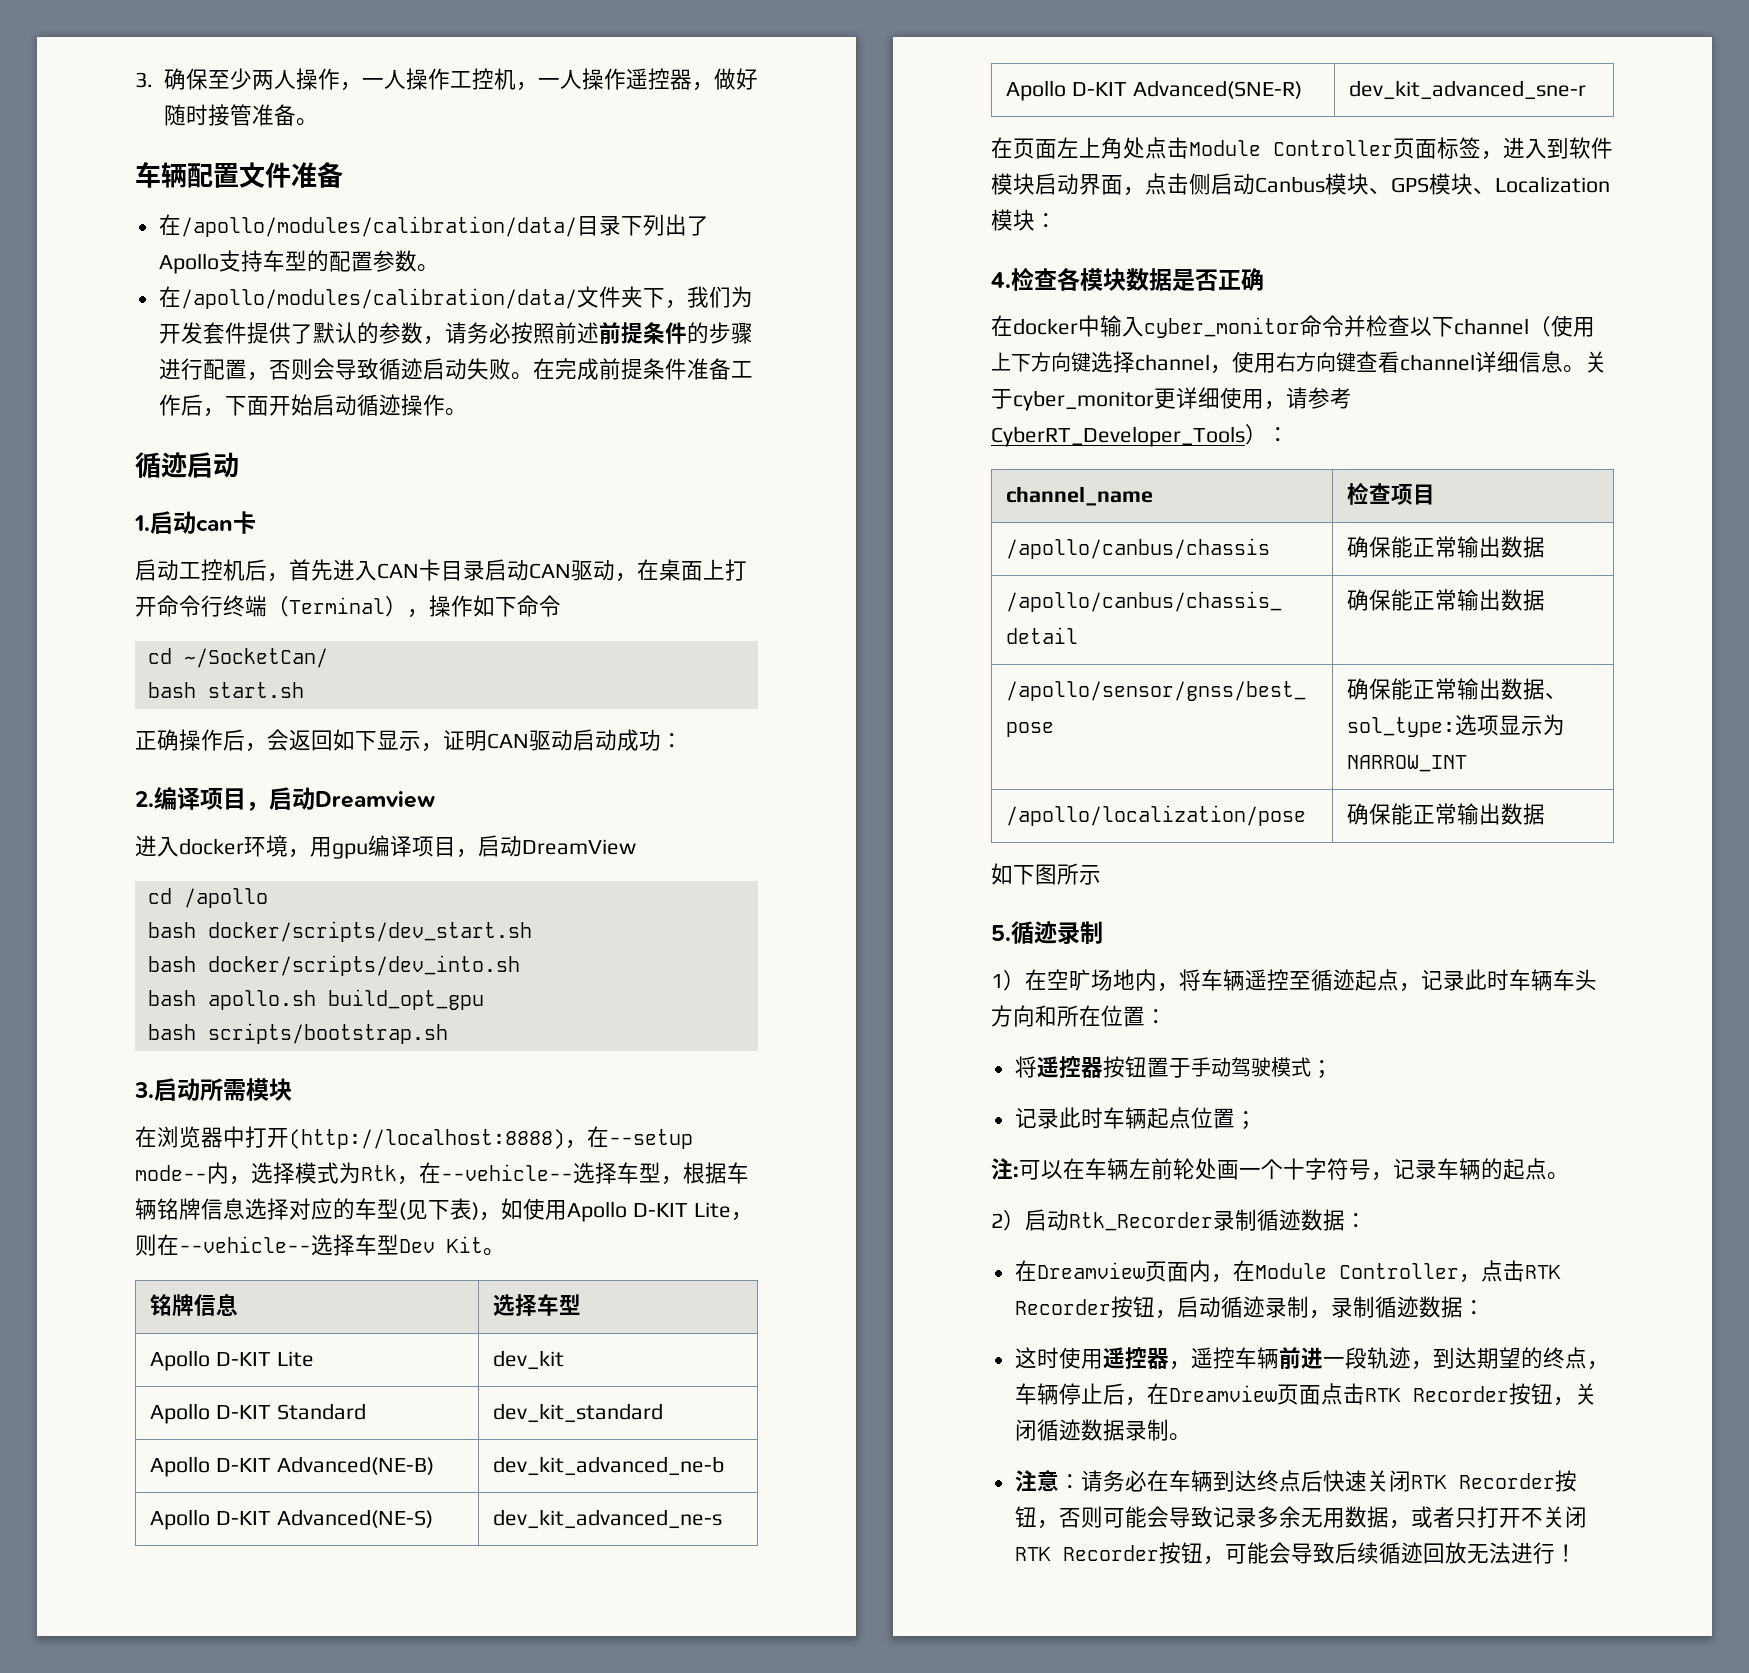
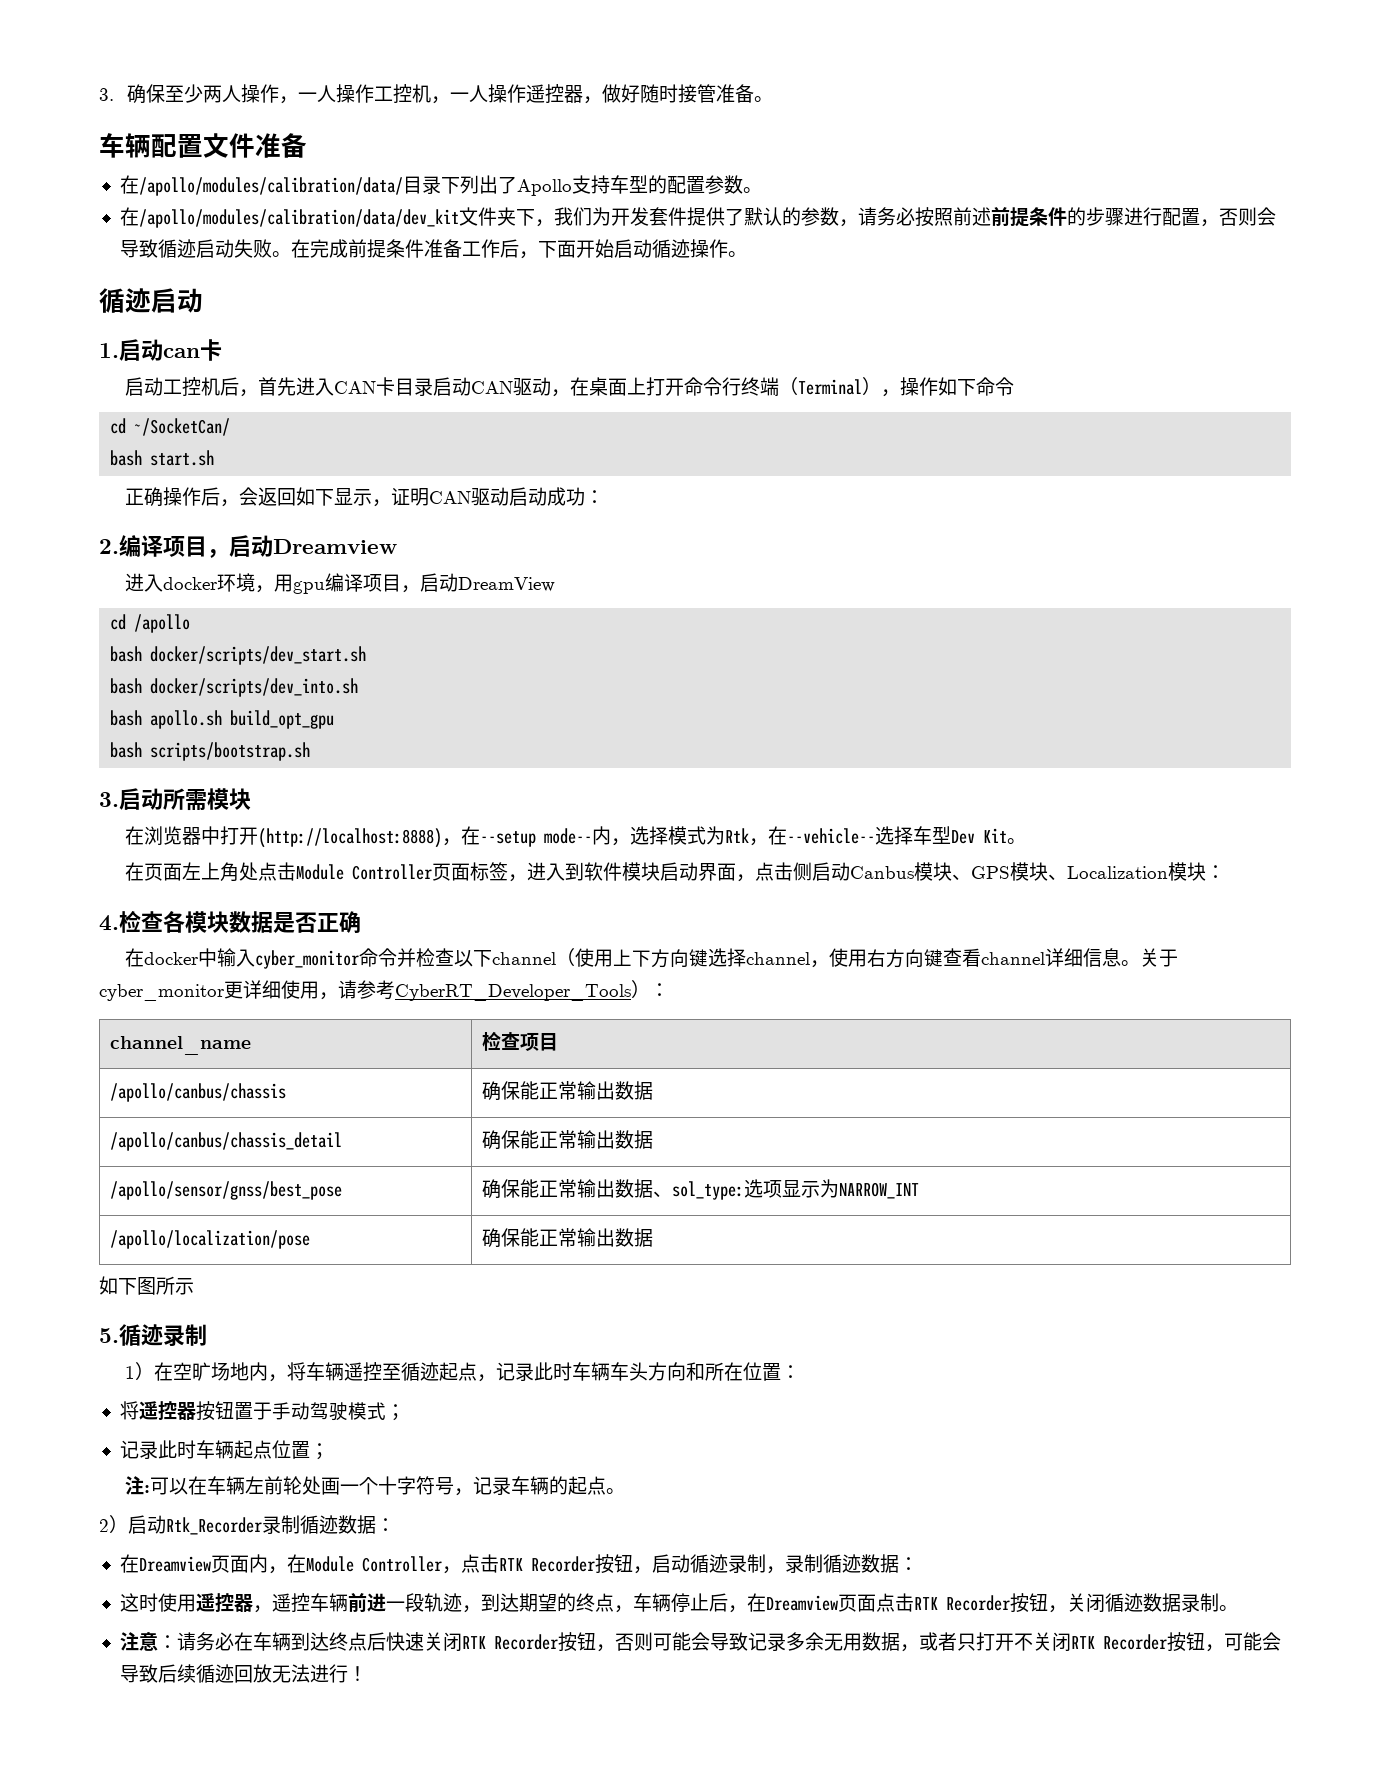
[180,288,577,309] /apollo/modules/calibration/data/ -> [138,209,459,228] /apollo/modules/calibration/data/dev_kit
[661,1162,749,1185] [135,1198,753,1222] [135,1234,505,1256] [150,1293,239,1316] [493,1294,582,1316] [150,1350,314,1371] [493,1350,565,1370] [150,1403,366,1424] [493,1403,664,1423] [150,1456,434,1477] [493,1456,725,1476] [150,1509,433,1530] [493,1509,723,1529] [1006,80,1302,101] [1349,80,1587,100] ，根据车辆铭牌信息选择对应的车型(见下表)，如使用Apollo D-KIT Lite，则在--vehicle--选择车型Dev Kit。 // 铭牌信息 | 选择车型 // Apollo D-KIT Lite | dev_kit // Apollo D-KIT Standard | dev_kit_standard // Apollo D-KIT Advanced(NE-B) | dev_kit_advanced_ne-b // Apollo D-KIT Advanced(NE-S) | dev_kit_advanced_ne-s // Apollo D-KIT Advanced(SNE-R) | dev_kit_advanced_sne-r -> [950,828,1026,844] Dev Kit。

